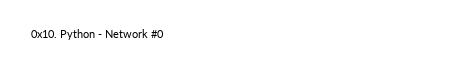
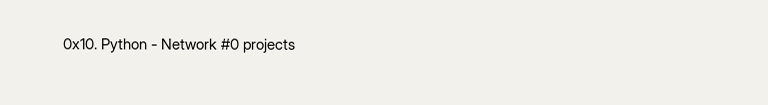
(164, 34) none -> [242,38,297,54] projects

